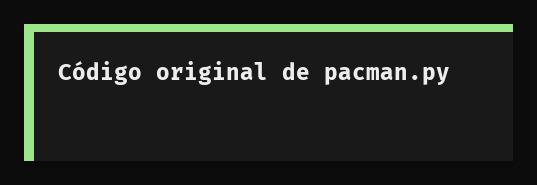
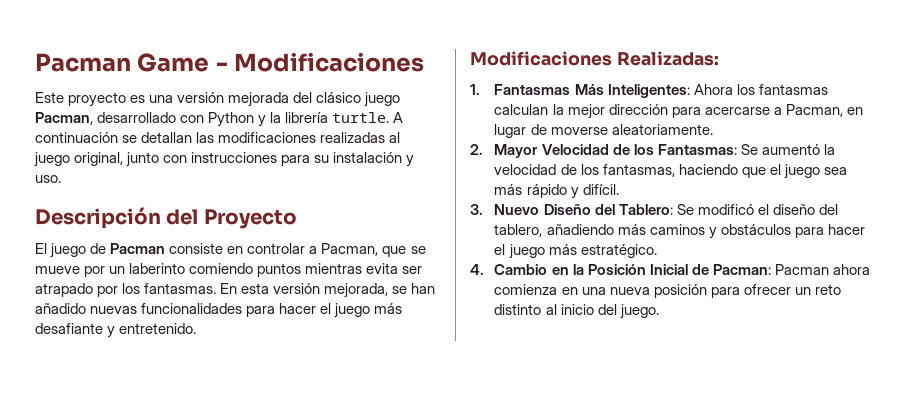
[58,61,450,85] Código original de pacman.py -> [35,52,425,72] [35,92,401,107] [35,112,404,127] [35,132,401,143] [34,152,415,167] [35,175,61,183] [35,207,297,229] [35,243,426,258] [35,263,423,277] [35,283,436,298] [35,303,403,318] [35,323,197,338] [470,51,719,66] [470,84,828,98] [494,104,863,119] [494,124,713,138] [470,144,835,158] [494,164,847,179] [494,184,619,199] [470,204,838,215] [494,224,865,239] [494,244,657,259] [470,264,870,275] [494,284,841,298] [494,304,659,319] Pacman Game - Modificaciones // Este proyecto es una versión mejorada del clásico juego Pacman, desarrollado con Python y la librería turtle. A continuación se detallan las modificaciones realizadas al juego original, junto con instrucciones para su instalación y uso. // Descripción del Proyecto // El juego de Pacman consiste en controlar a Pacman, que se mueve por un laberinto comiendo puntos mientras evita ser atrapado por los fantasmas. En esta versión mejorada, se han añadido nuevas funcionalidades para hacer el juego más desafiante y entretenido. // Modificaciones Realizadas: // 1. Fantasmas Más Inteligentes: Ahora los fantasmas calculan la mejor dirección para acercarse a Pacman, en lugar de moverse aleatoriamente. // 2. Mayor Velocidad de los Fantasmas: Se aumentó la velocidad de los fantasmas, haciendo que el juego sea más rápido y difícil. // 3. Nuevo Diseño del Tablero: Se modificó el diseño del tablero, añadiendo más caminos y obstáculos para hacer el juego más estratégico. // 4. Cambio en la Posición Inicial de Pacman: Pacman ahora comienza en una nueva posición para ofrecer un reto distinto al inicio del juego.

